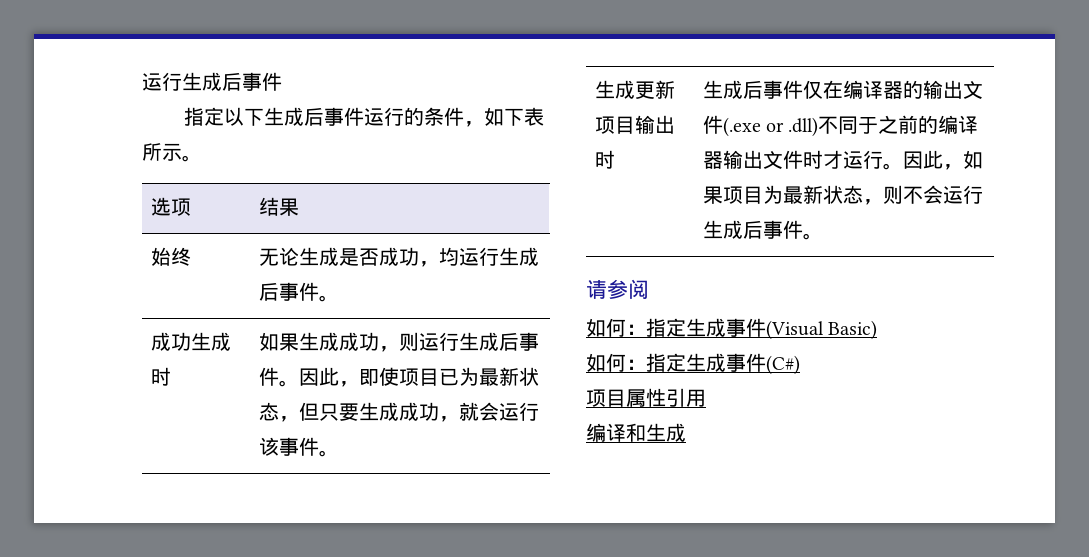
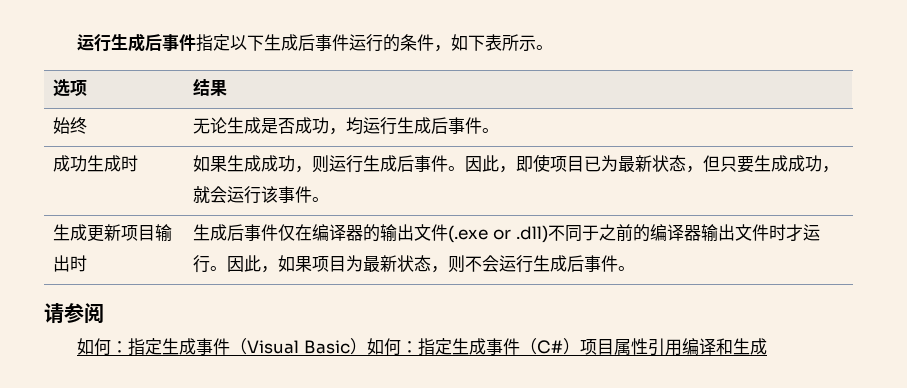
[142,72,282,91] 运行生成后事件 // -> [76,33,196,52] 运行生成后事件
[766,320,878,340] [586,353,800,375] (Visual Basic) // 如何：指定生成事件(C#) // -> [229,338,580,356] （Visual Basic）如何：指定生成事件（C#）
(706, 398) // -> (682, 347) none

